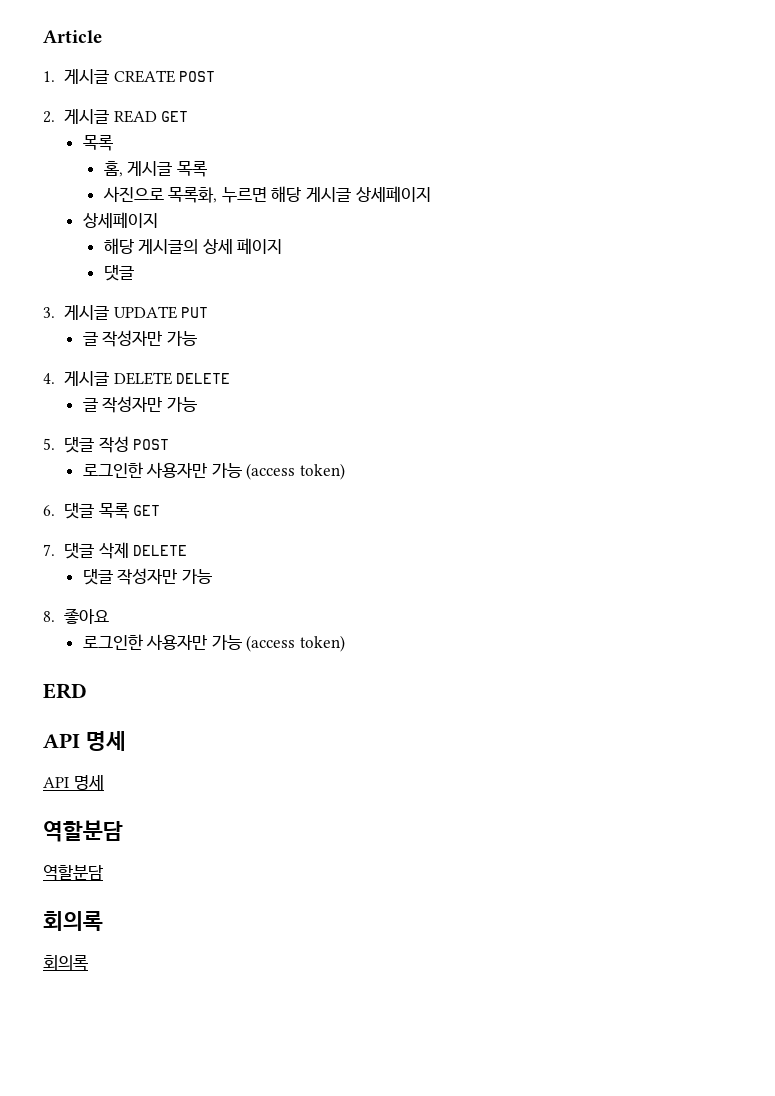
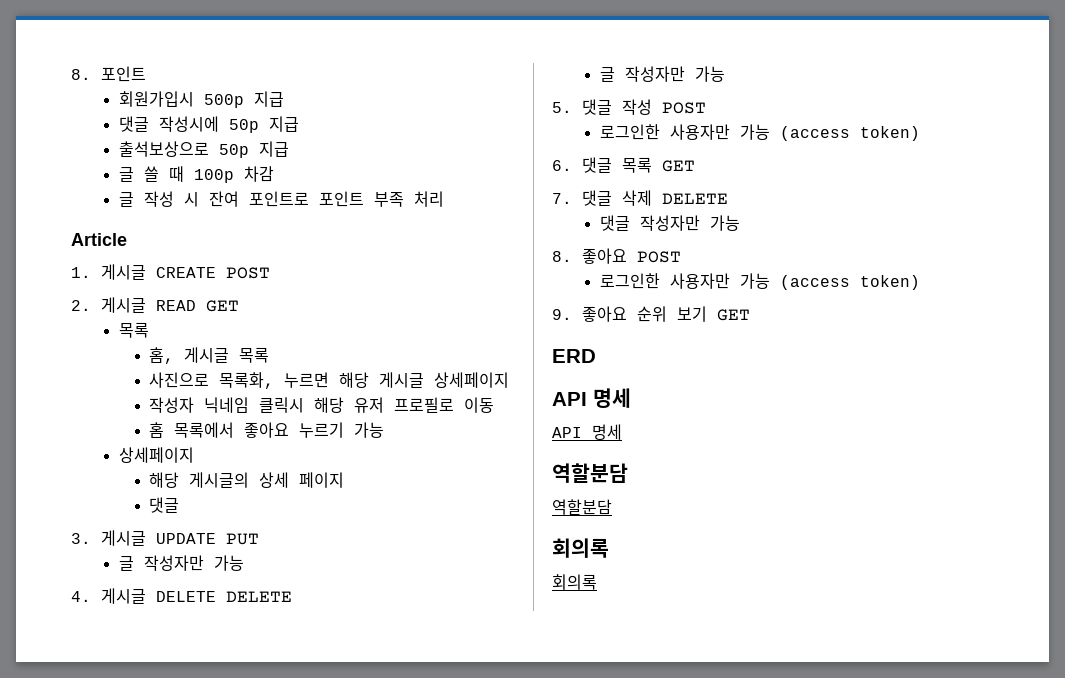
(43, 36) none -> [71,66,147,82] [118,91,284,108] [118,116,299,133] [118,141,289,158] [118,166,274,183] [118,191,444,207] 8. 포인트 // 회원가입시 500p 지급 // 댓글 작성시에 50p 지급 // 출석보상으로 50p 지급 // 글 쓸 때 100p 차감 // 글 작성 시 잔여 포인트로 포인트 부족 처리 //
(431, 194) none -> [149,397,495,413] [149,422,385,438] // 작성자 닉네임 클릭시 해당 유저 프로필로 이동 // 홈 목록에서 좋아요 누르기 가능
[82,634,346,652] // 로그인한 사용자만 가능 (access token) -> [637,251,682,263] [599,273,920,290] [552,306,751,322] POST // 로그인한 사용자만 가능 (access token) // 9. 좋아요 순위 보기 GET

